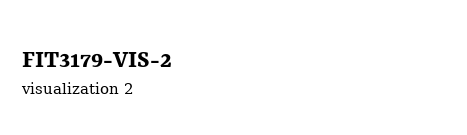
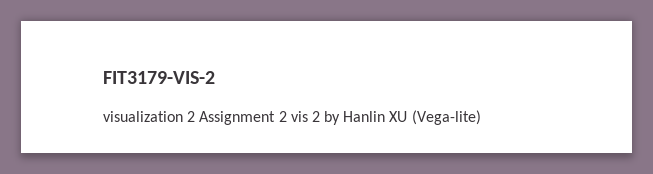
(134, 88) none -> [199,110,481,125] Assignment 2 vis 2 by Hanlin XU (Vega-lite)

